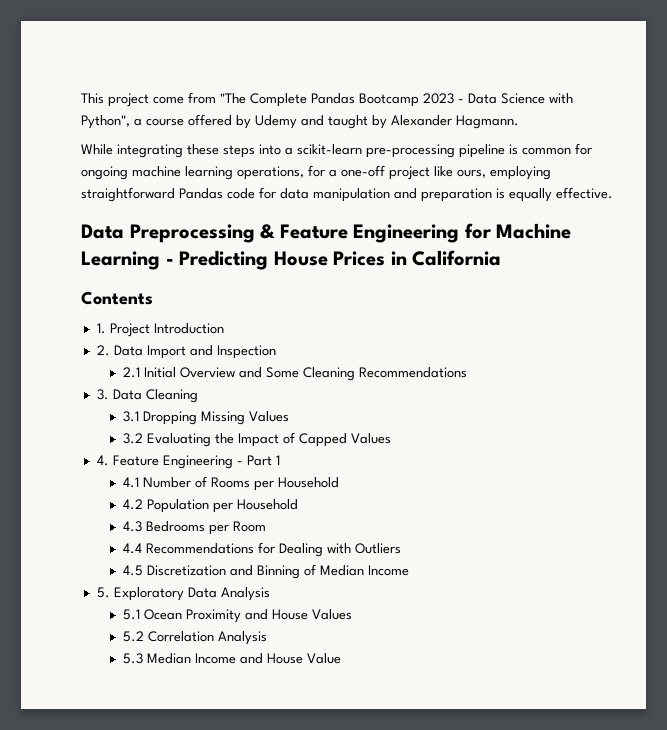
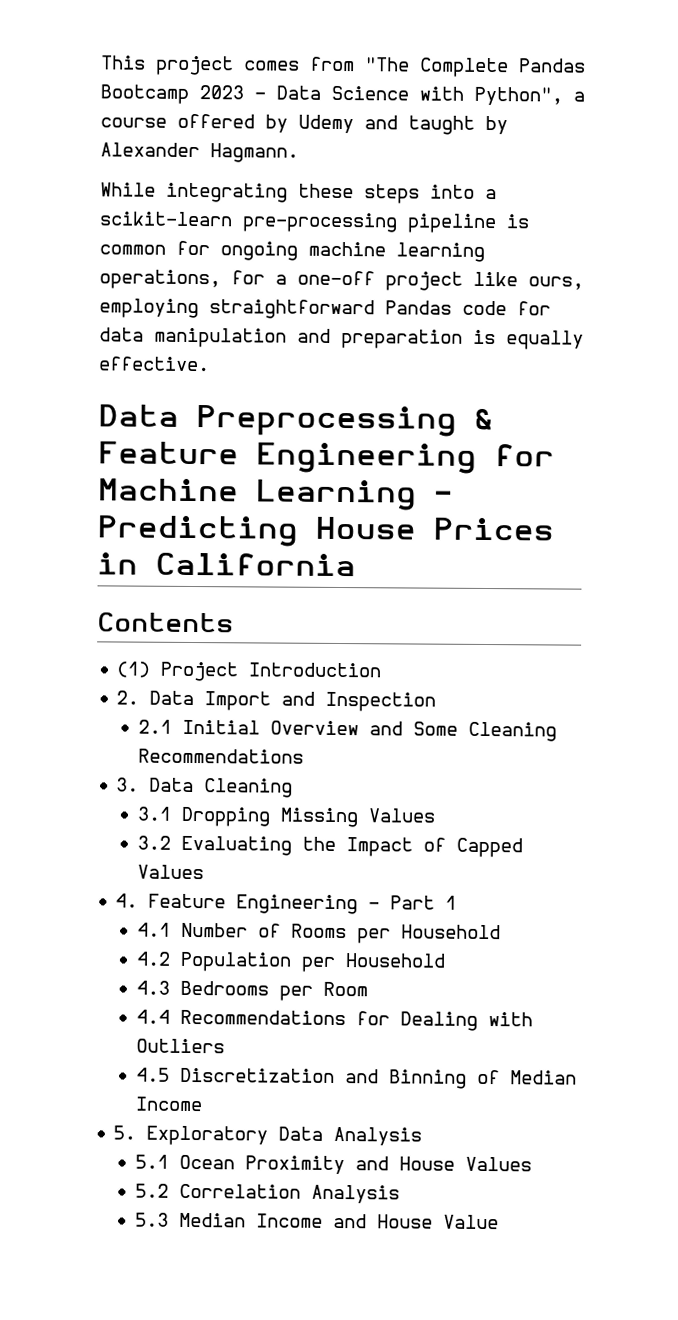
[153,96,184,104] come -> [244,60,300,71] comes
[96,323,106,334] 1. -> [116,661,151,678] (1)

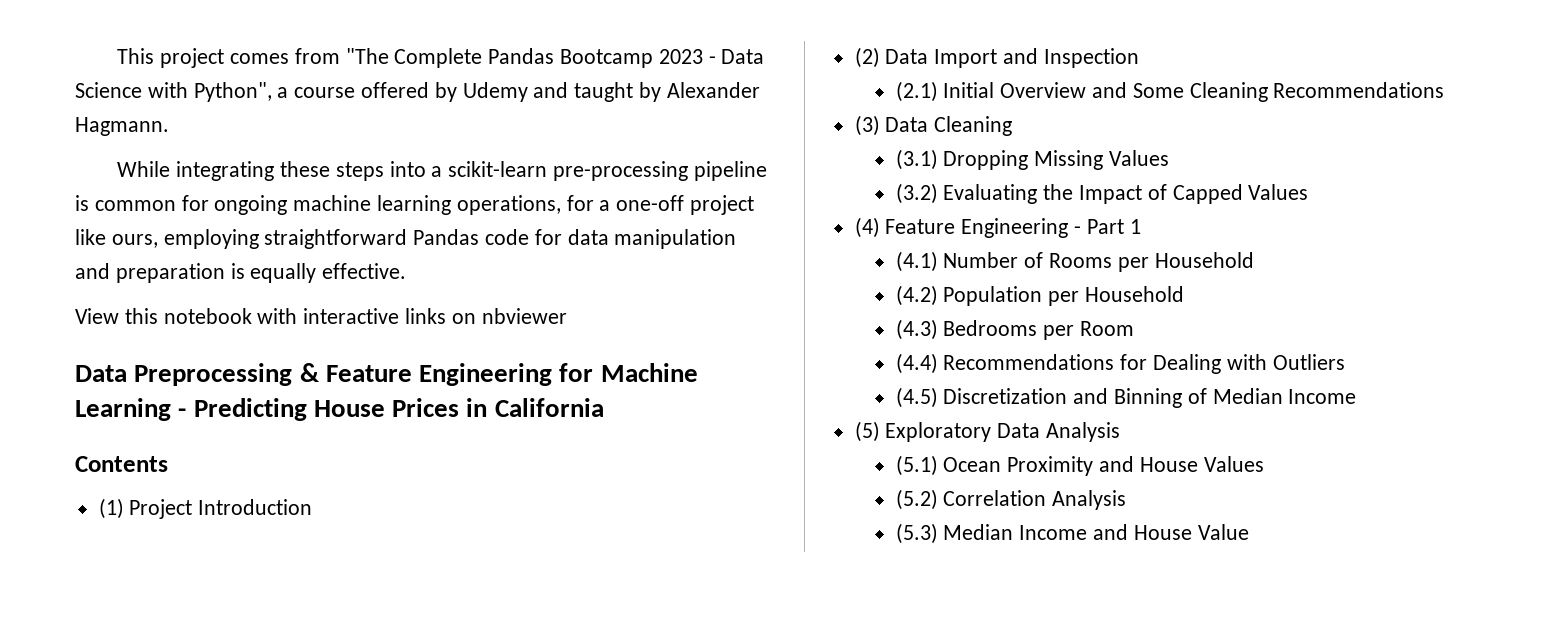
(210, 364) none -> [75,308,567,324] // View this notebook with interactive links on nbviewer
[116,690,140,705] 2. -> [854,47,880,68] (2)
[137,719,172,734] 2.1 -> [895,81,938,102] (2.1)
[116,777,140,792] 3. -> [854,115,880,136] (3)
[136,806,171,821] 3.1 -> [895,149,938,170] (3.1)
[136,835,171,850] 3.2 -> [895,183,938,204] (3.2)
[115,893,139,908] 4. -> [854,217,880,238] (4)
[136,922,171,937] 4.1 -> [895,251,938,272] (4.1)
[135,951,171,966] 4.2 -> [895,285,938,306] (4.2)
[135,980,170,995] 4.3 -> [895,319,938,340] (4.3)
[135,1009,170,1024] 4.4 -> [895,353,938,374] (4.4)
[135,1067,170,1082] 4.5 -> [895,387,938,408] (4.5)
[113,1125,137,1140] 5. -> [854,421,880,442] (5)
[134,1154,169,1169] 5.1 -> [895,455,938,476] (5.1)
[134,1183,169,1198] 5.2 -> [895,489,938,510] (5.2)
[134,1212,169,1227] 5.3 -> [895,523,938,544] (5.3)

